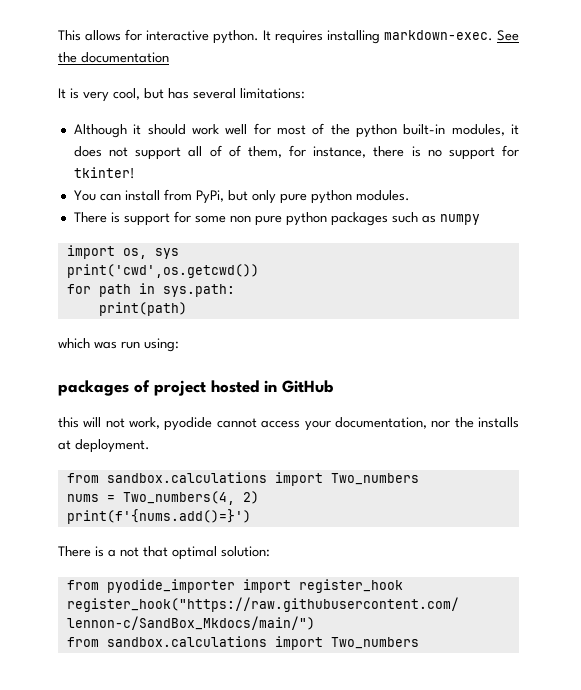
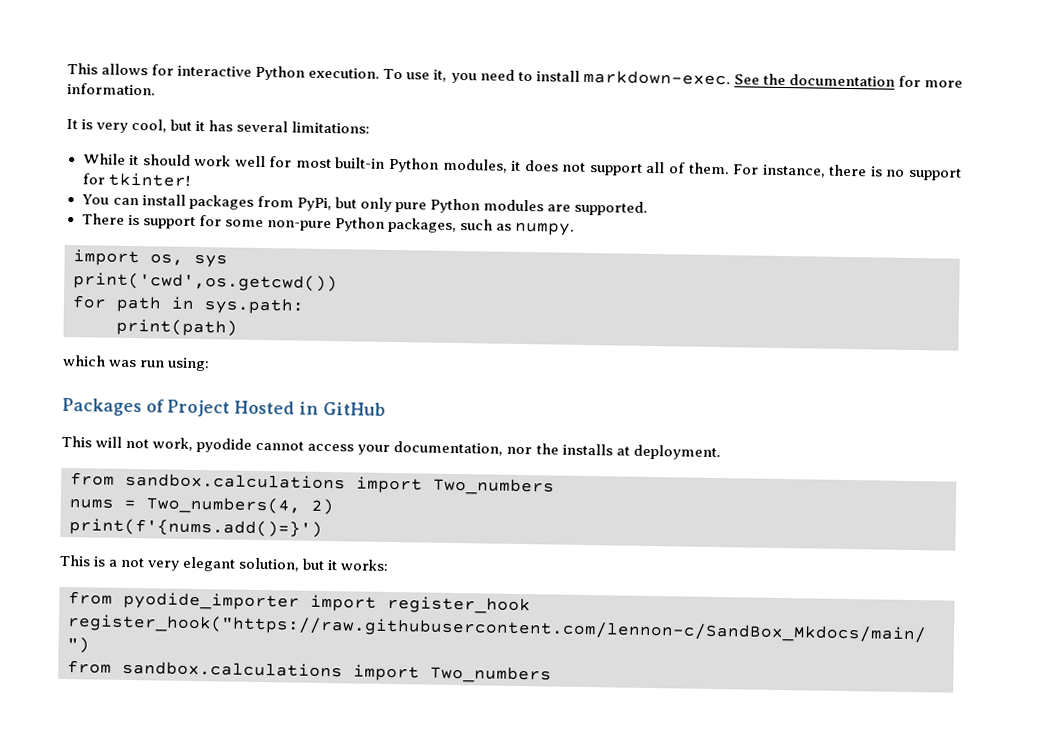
[213,30,380,44] python. It requires installing -> [255,65,580,84] Python execution. To use it, you need to install
(169, 57) none -> [897,75,963,88] [67,82,156,96] for more information.
(164, 93) none -> [195,120,206,132] it
[73,124,127,138] Although -> [82,153,126,165] While
[312,123,446,138] of the python built-in -> [335,157,440,173] built-in Python
[228,145,307,158] of them, for -> [688,162,760,175] them. For
(160, 195) none -> [188,194,254,210] packages
[310,190,410,204] python modules. -> [429,198,649,216] Python modules are supported.
[229,212,388,226] non pure python packages -> [266,217,457,233] non-pure Python packages,
[439,214,480,225] numpy -> [515,221,575,236] numpy.
[58,380,259,396] packages of project hosted -> [62,397,296,418] Packages of Project Hosted
[58,417,79,428] this -> [61,435,92,448] This
[58,546,91,557] There -> [59,554,91,567] This
[143,546,270,560] that optimal solution: -> [147,556,390,572] very elegant solution, but it works:

